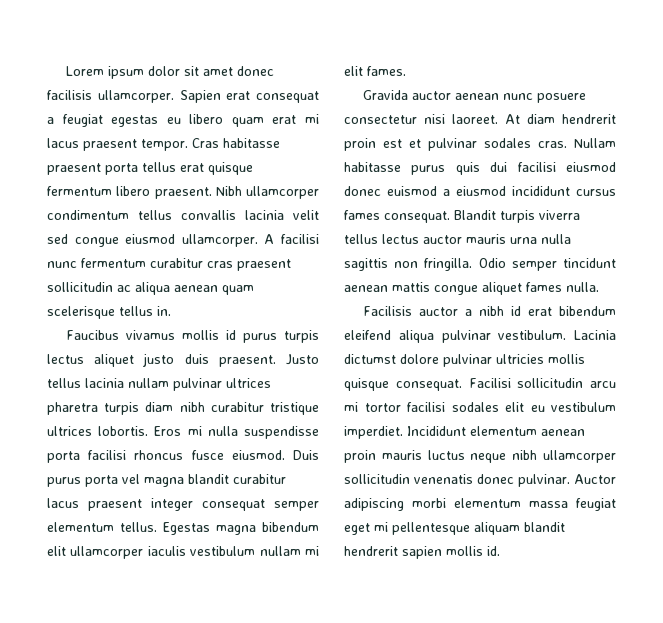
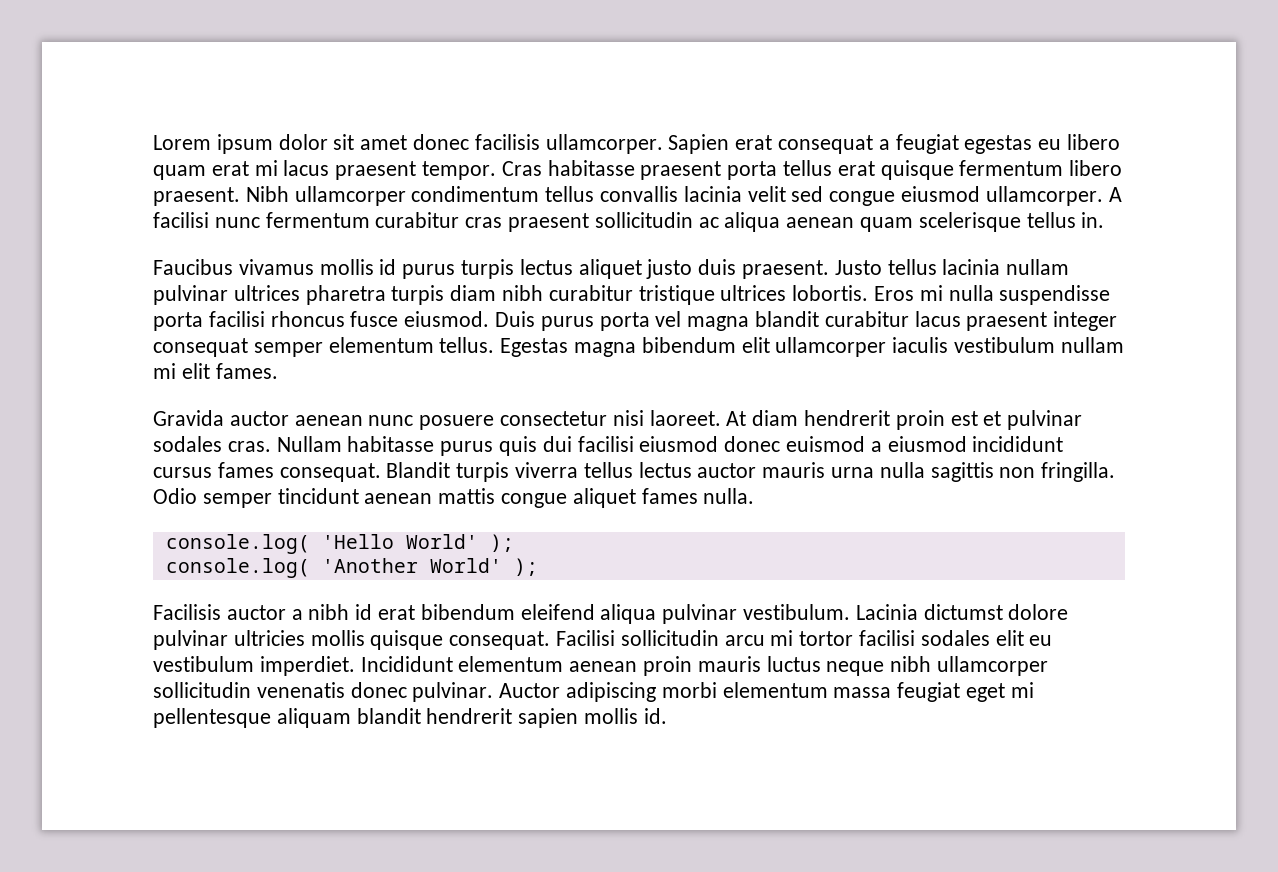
(599, 287) none -> [165,534,514,554] [165,558,538,578] // console.log( 'Hello World' ); // console.log( 'Another World' );

